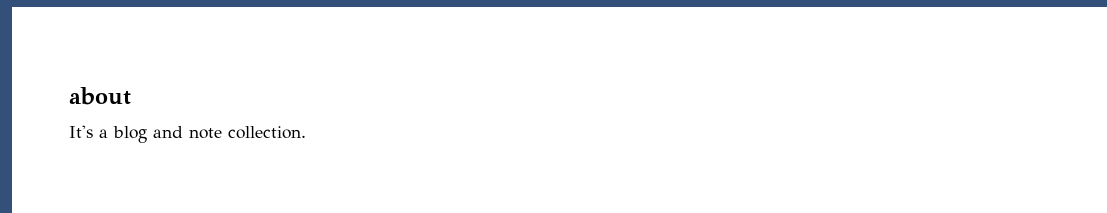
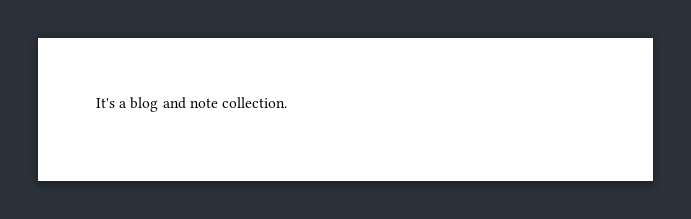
[69,87,131,105] about // -> (96, 103) none

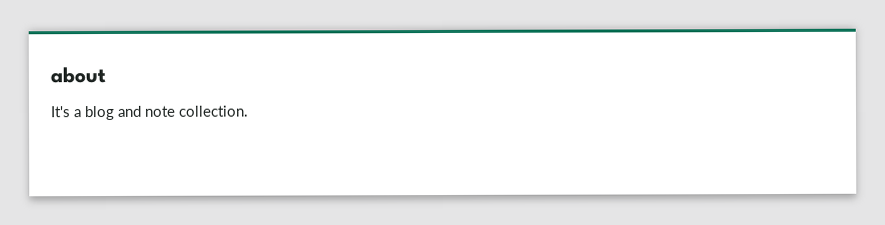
(96, 103) none -> [50,66,106,84] about //

